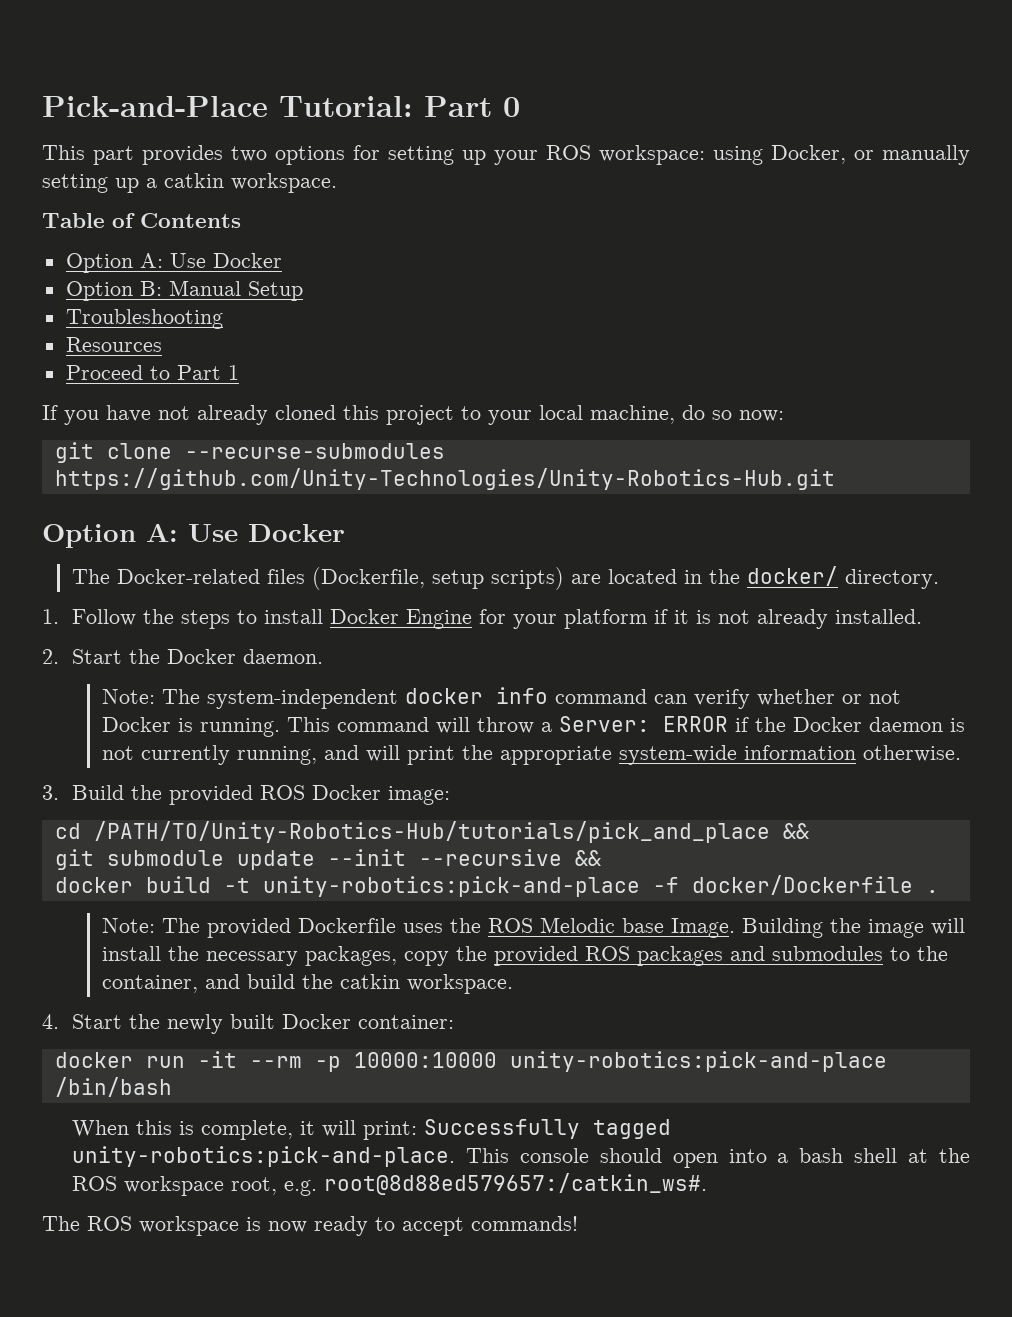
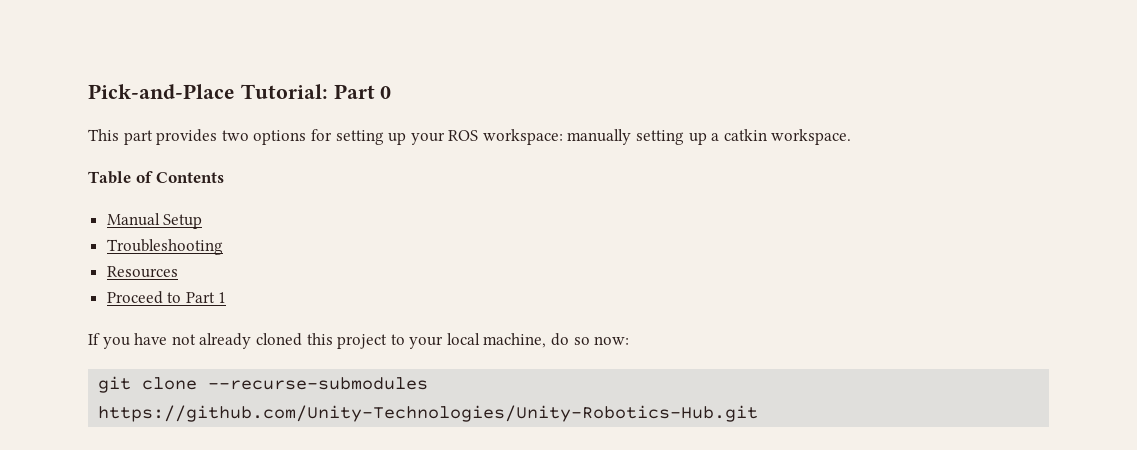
[713,145,874,165] using Docker, or -> (563, 137) none
[65,253,282,273] [65,281,162,301] Option A: Use Docker // Option B: -> (225, 177) none
[42,523,345,548] [72,566,940,590] [42,609,923,629] [42,649,324,664] [102,687,902,709] [102,716,966,737] [102,745,962,765] [42,785,451,805] [54,821,809,843] [54,849,601,870] [54,875,939,897] [102,917,966,938] [102,946,949,966] [102,974,514,994] [42,1014,455,1034] [54,1051,887,1072] [54,1077,172,1097] [72,1119,672,1140] [72,1146,970,1168] [72,1173,708,1196] [42,1216,578,1236] // Option A: Use Docker // The Docker-related files (Dockerfile, setup scripts) are located in the docker/ directory. // 1. Follow the steps to install Docker Engine for your platform if it is not already installed. // 2. Start the Docker daemon. // Note: The system-independent docker info command can verify whether or not Docker is running. This command will throw a Server: ERROR if the Docker daemon is not currently running, and will print the appropriate system-wide information otherwise. // 3. Build the provided ROS Docker image: // cd /PATH/TO/Unity-Robotics-Hub/tutorials/pick_and_place && // git submodule update --init --recursive && // docker build -t unity-robotics:pick-and-place -f docker/Dockerfile . // Note: The provided Dockerfile uses the ROS Melodic base Image. Building the image will install the necessary packages, copy the provided ROS packages and submodules to the container, and build the catkin workspace. // 4. Start the newly built Docker container: // docker run -it --rm -p 10000:10000 unity-robotics:pick-and-place /bin/bash // When this is complete, it will print: Successfully tagged unity-robotics:pick-and-place. This console should open into a bash shell at the ROS workspace root, e.g. root@8d88ed579657:/catkin_ws#. // The ROS workspace is now ready to accept commands! -> (759, 413) none

